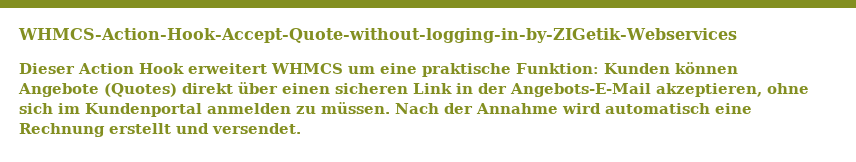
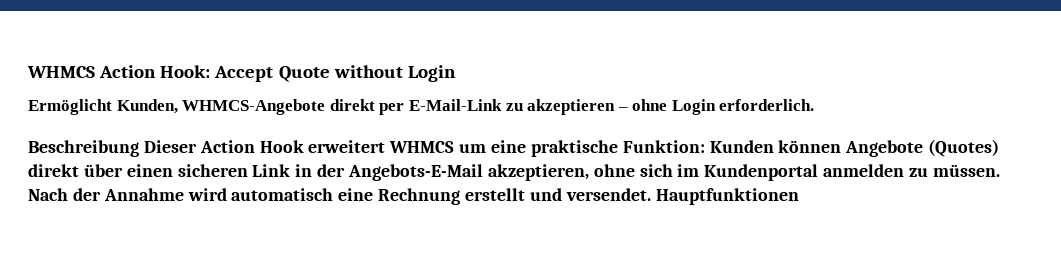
[18,28,737,43] WHMCS-Action-Hook-Accept-Quote-without-logging-in-by-ZIGetik-Webservices // -> [27,65,456,82] [28,99,815,115] [28,140,139,157] WHMCS Action Hook: Accept Quote without Login // Ermöglicht Kunden, WHMCS-Angebote direkt per E-Mail-Link zu akzeptieren – ohne Login erforderlich. // Beschreibung
(301, 128) none -> [655,188,799,205] Hauptfunktionen

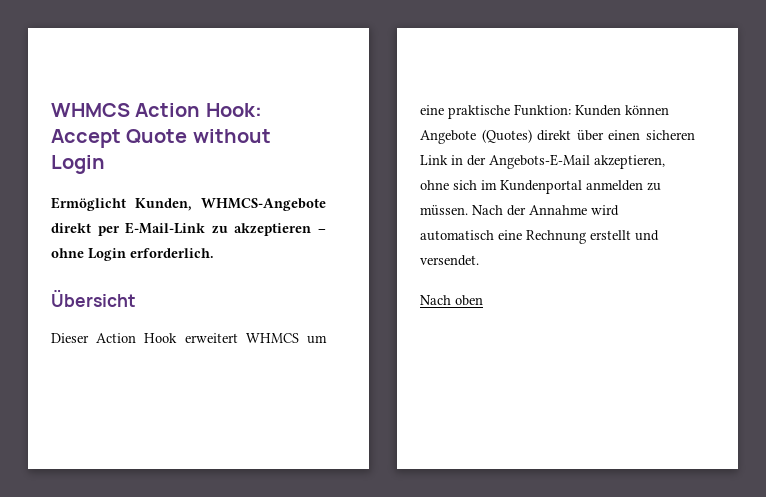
[28,140,139,157] Beschreibung -> [51,290,136,307] Übersicht //
[655,188,799,205] Hauptfunktionen -> [420,295,483,306] // Nach oben

